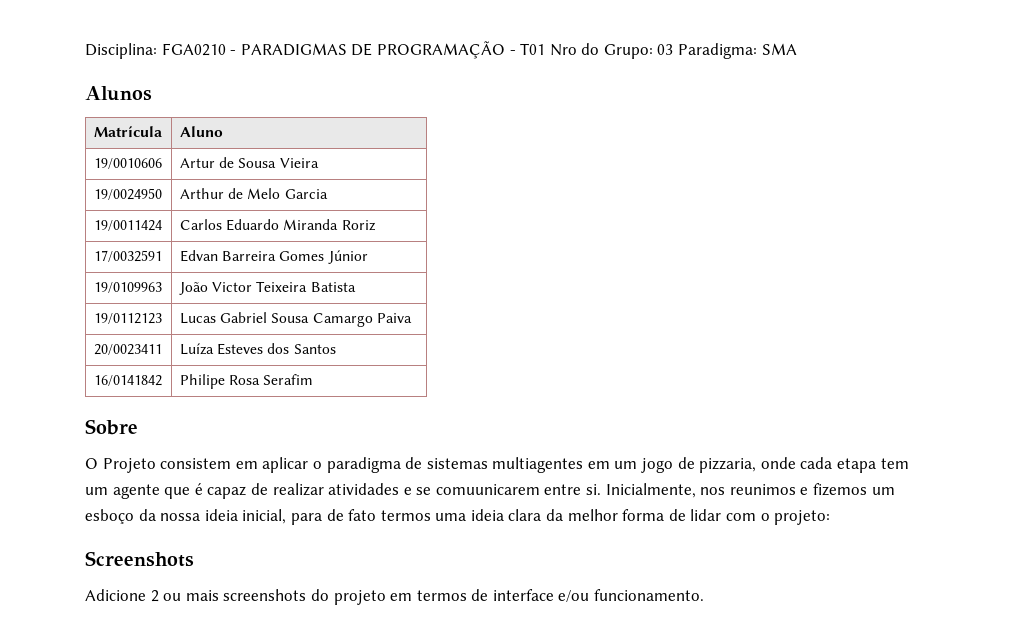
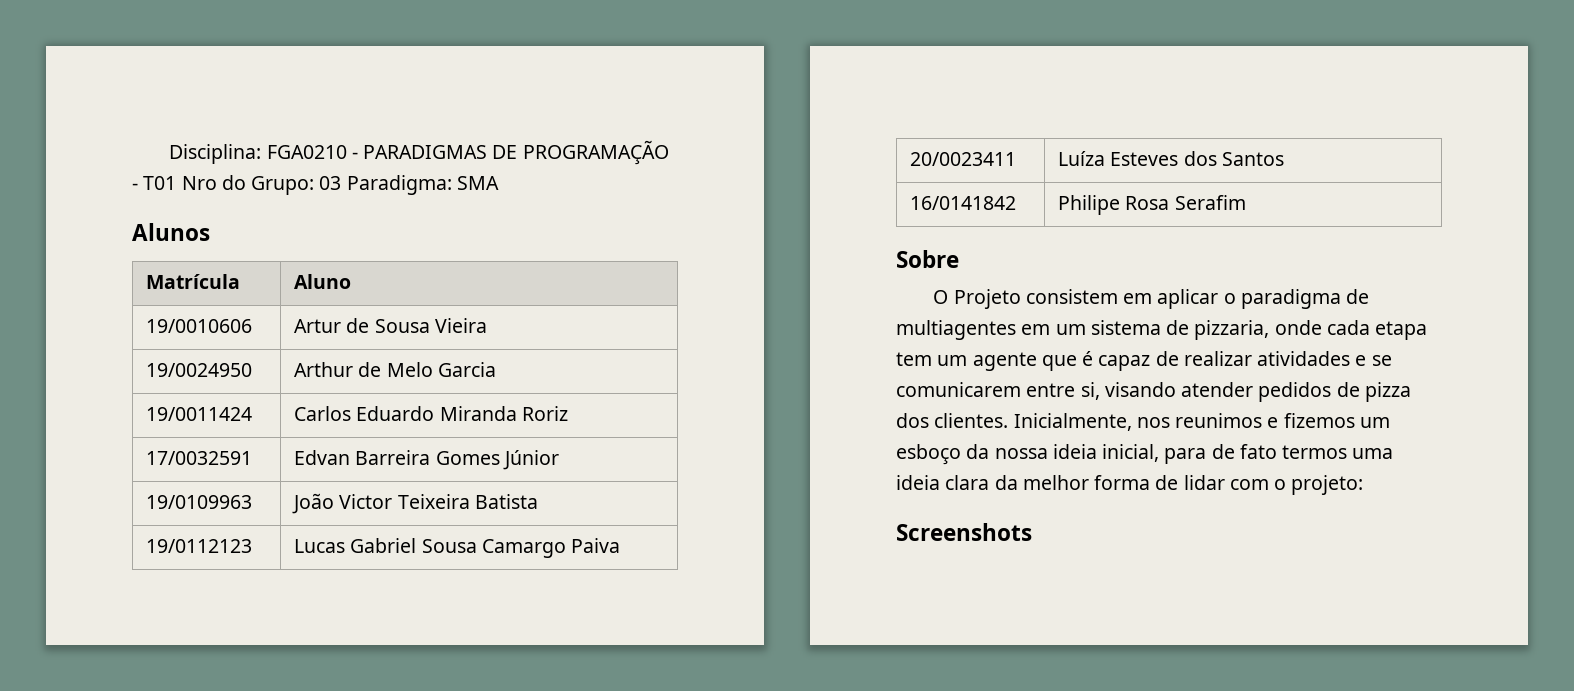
[426,458,488,469] sistemas -> (1370, 296) none
[641,458,674,473] jogo -> [1090,320,1161,335] sistema
[435,484,602,495] comuunicarem entre si. -> [896,382,1411,402] [896,413,1009,428] comunicarem entre si, visando atender pedidos de pizza dos clientes.
[85,589,705,605] // Adicione 2 ou mais screenshots do projeto em termos de interface e/ou funcionamento. -> (1032, 532) none

